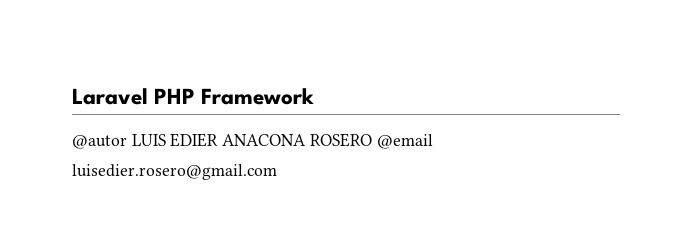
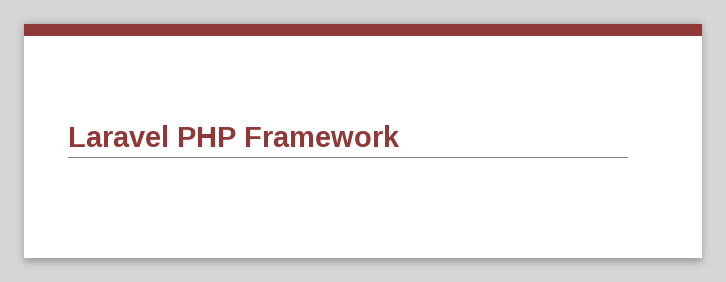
[72,133,433,149] [72,164,277,180] // @autor LUIS EDIER ANACONA ROSERO @email luisedier.rosero@gmail.com -> (400, 136) none

